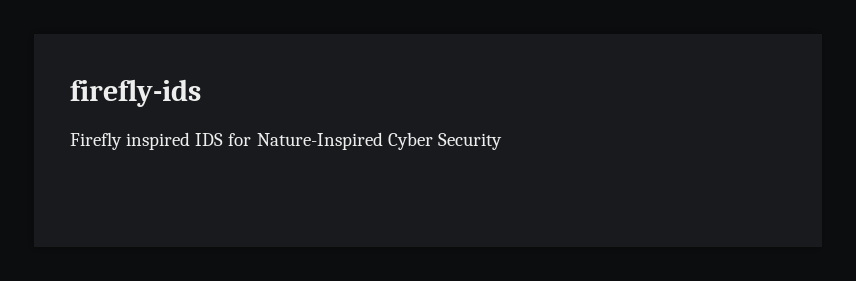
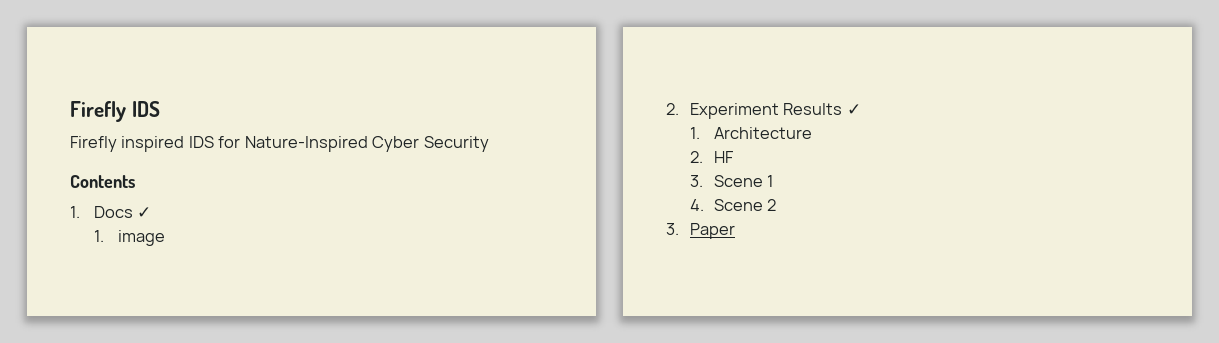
[70,79,201,107] firefly-ids -> [70,101,160,122] Firefly IDS
(502, 141) none -> [70,175,135,188] [70,206,152,218] [93,230,165,246] [666,103,861,119] [689,127,812,139] [689,151,733,163] [689,175,774,187] [689,199,777,211] [666,223,735,239] // Contents // 1. Docs ✓ // 1. image // 2. Experiment Results ✓ // 1. Architecture // 2. HF // 3. Scene 1 // 4. Scene 2 // 3. Paper

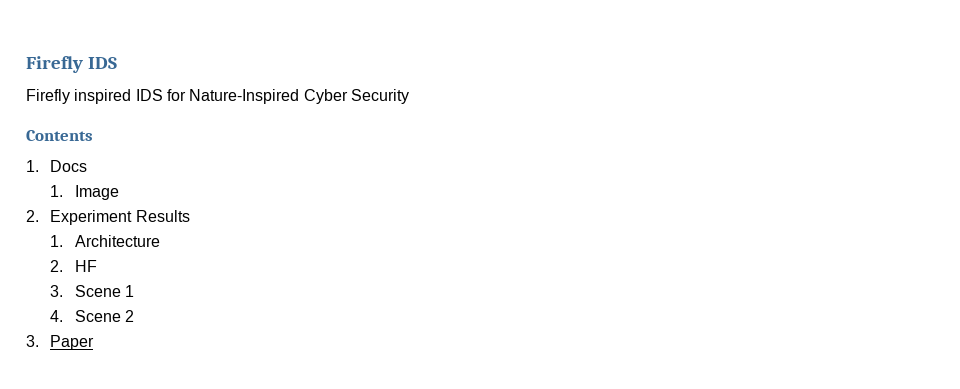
[137,207,152,218] [93,230,165,246] ✓ // 1. image -> [50,185,119,200] // 1. Image
[846,104,861,115] ✓ -> (190, 216) none

